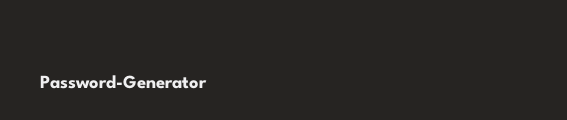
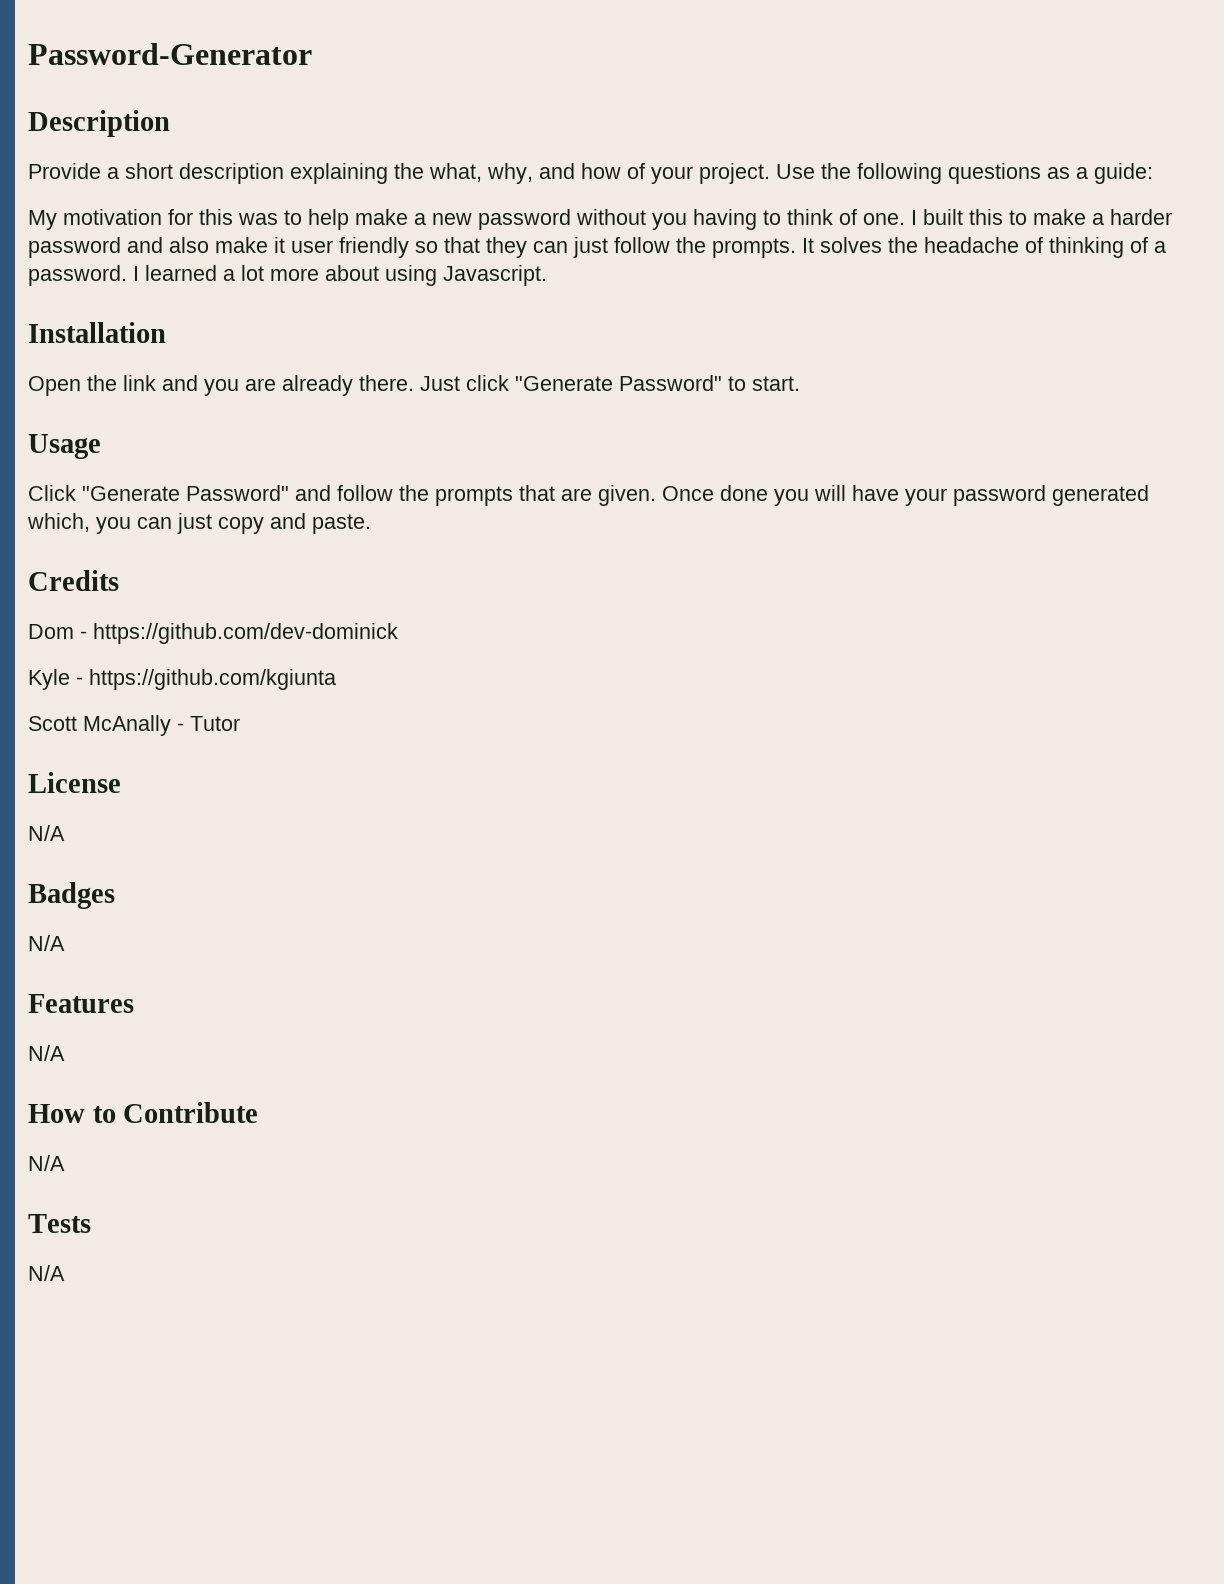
(207, 82) none -> [28,110,170,137] [28,163,1153,184] [28,209,1172,230] [28,237,1166,258] [28,265,547,286] [28,322,166,343] [28,375,800,396] [28,434,101,459] [28,485,1149,506] [27,513,371,534] [28,570,119,591] [28,623,398,644] [28,669,336,690] [28,715,240,736] [28,772,121,793] [28,825,65,841] [28,882,115,909] [28,935,65,951] [28,994,134,1013] [28,1045,65,1061] [28,1102,259,1123] [28,1155,65,1171] [28,1214,91,1233] [28,1265,65,1281] // Description // Provide a short description explaining the what, why, and how of your project. Use the following questions as a guide: // My motivation for this was to help make a new password without you having to think of one. I built this to make a harder password and also make it user friendly so that they can just follow the prompts. It solves the headache of thinking of a password. I learned a lot more about using Javascript. // Installation // Open the link and you are already there. Just click "Generate Password" to start. // Usage // Click "Generate Password" and follow the prompts that are given. Once done you will have your password generated which, you can just copy and paste. // Credits // Dom - https://github.com/dev-dominick // Kyle - https://github.com/kgiunta // Scott McAnally - Tutor // License // N/A // Badges // N/A // Features // N/A // How to Contribute // N/A // Tests // N/A

